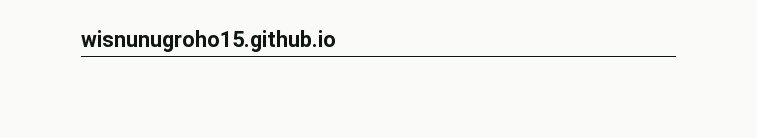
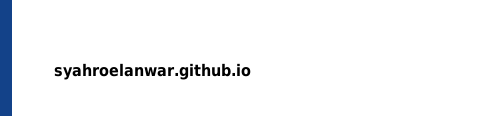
[81,30,336,52] wisnunugroho15.github.io -> [54,63,251,80] syahroelanwar.github.io

